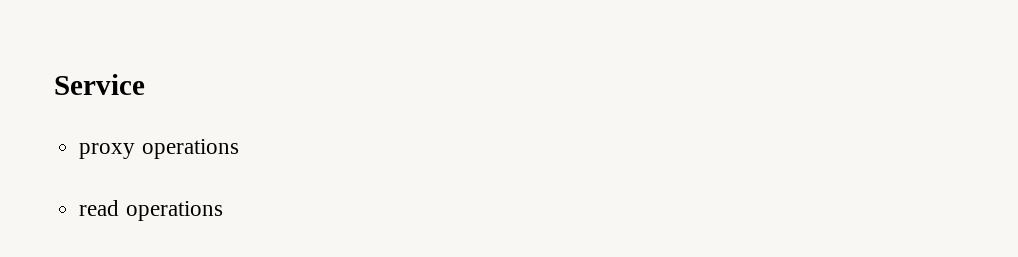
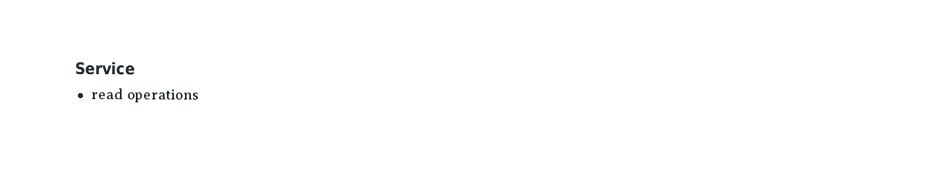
[79,139,239,159] // proxy operations -> (136, 68) none

